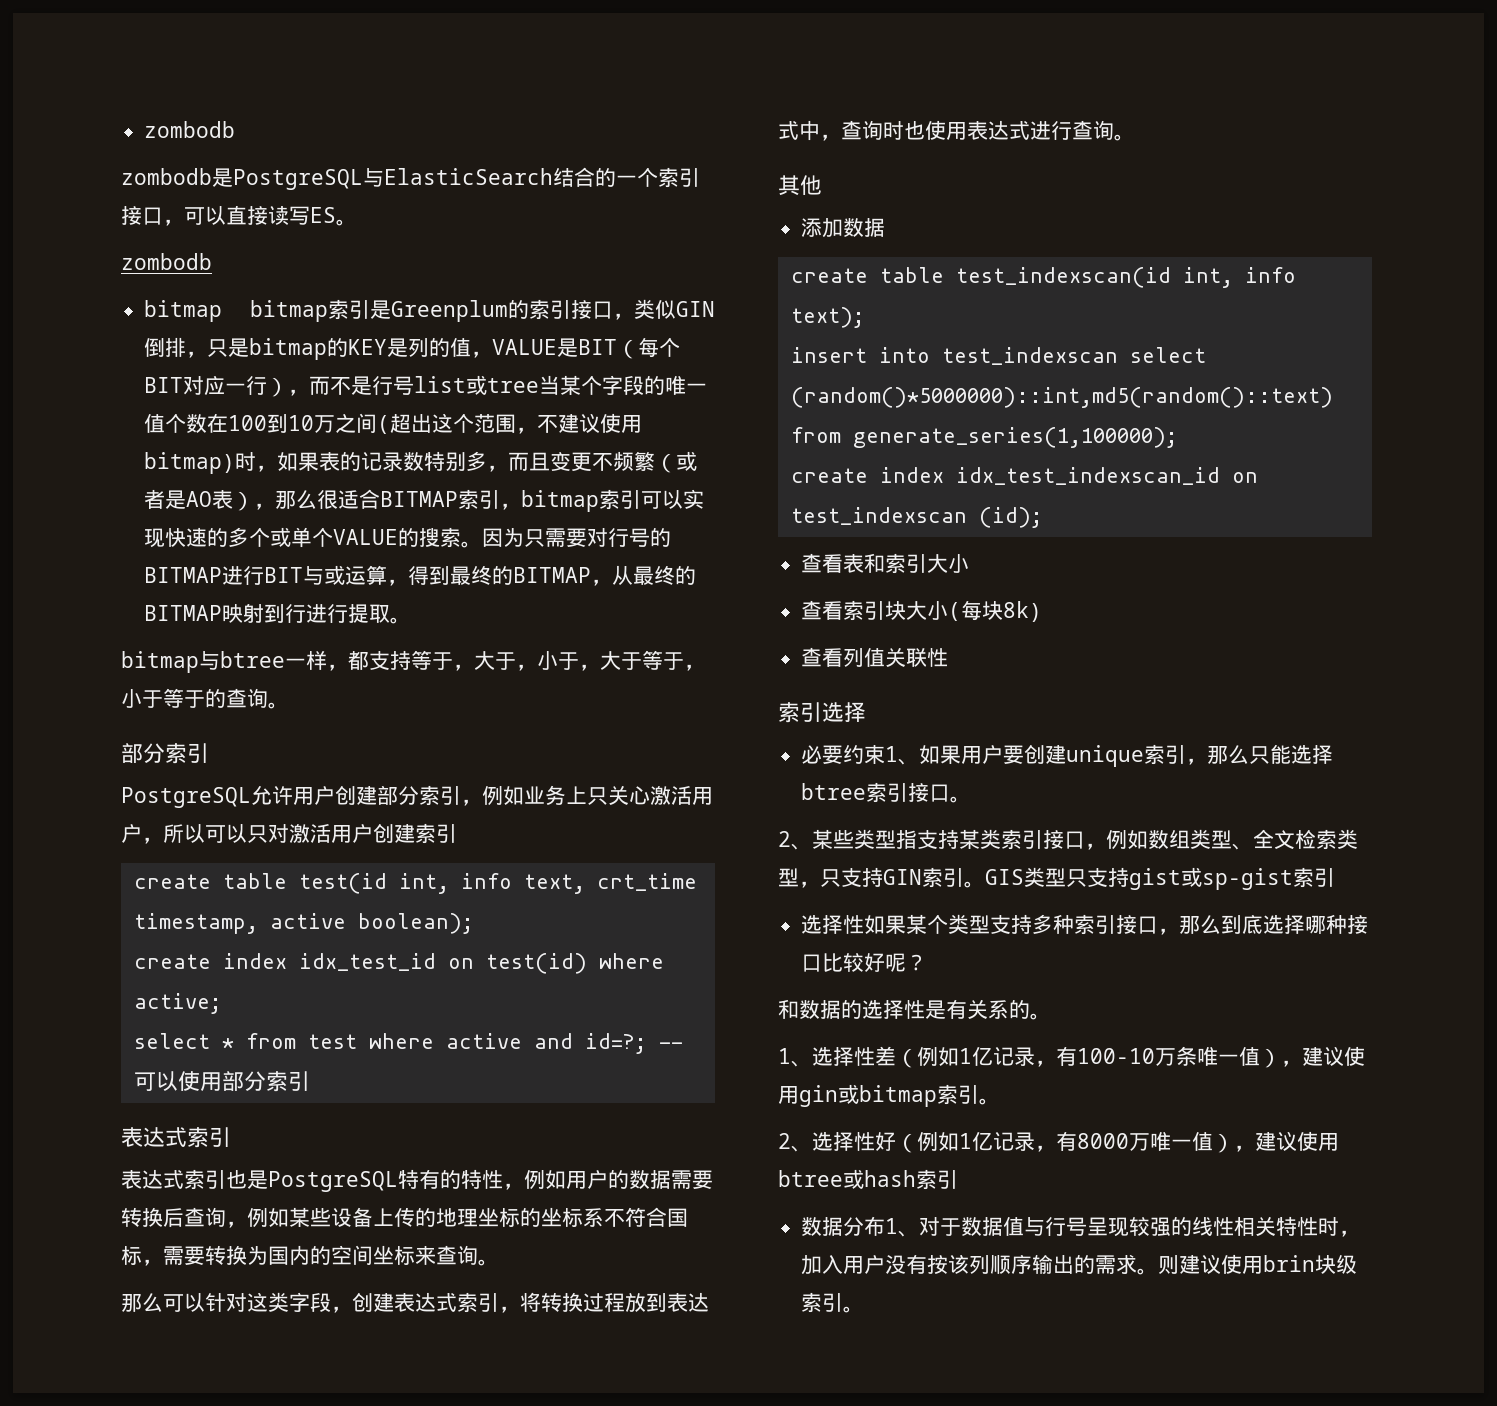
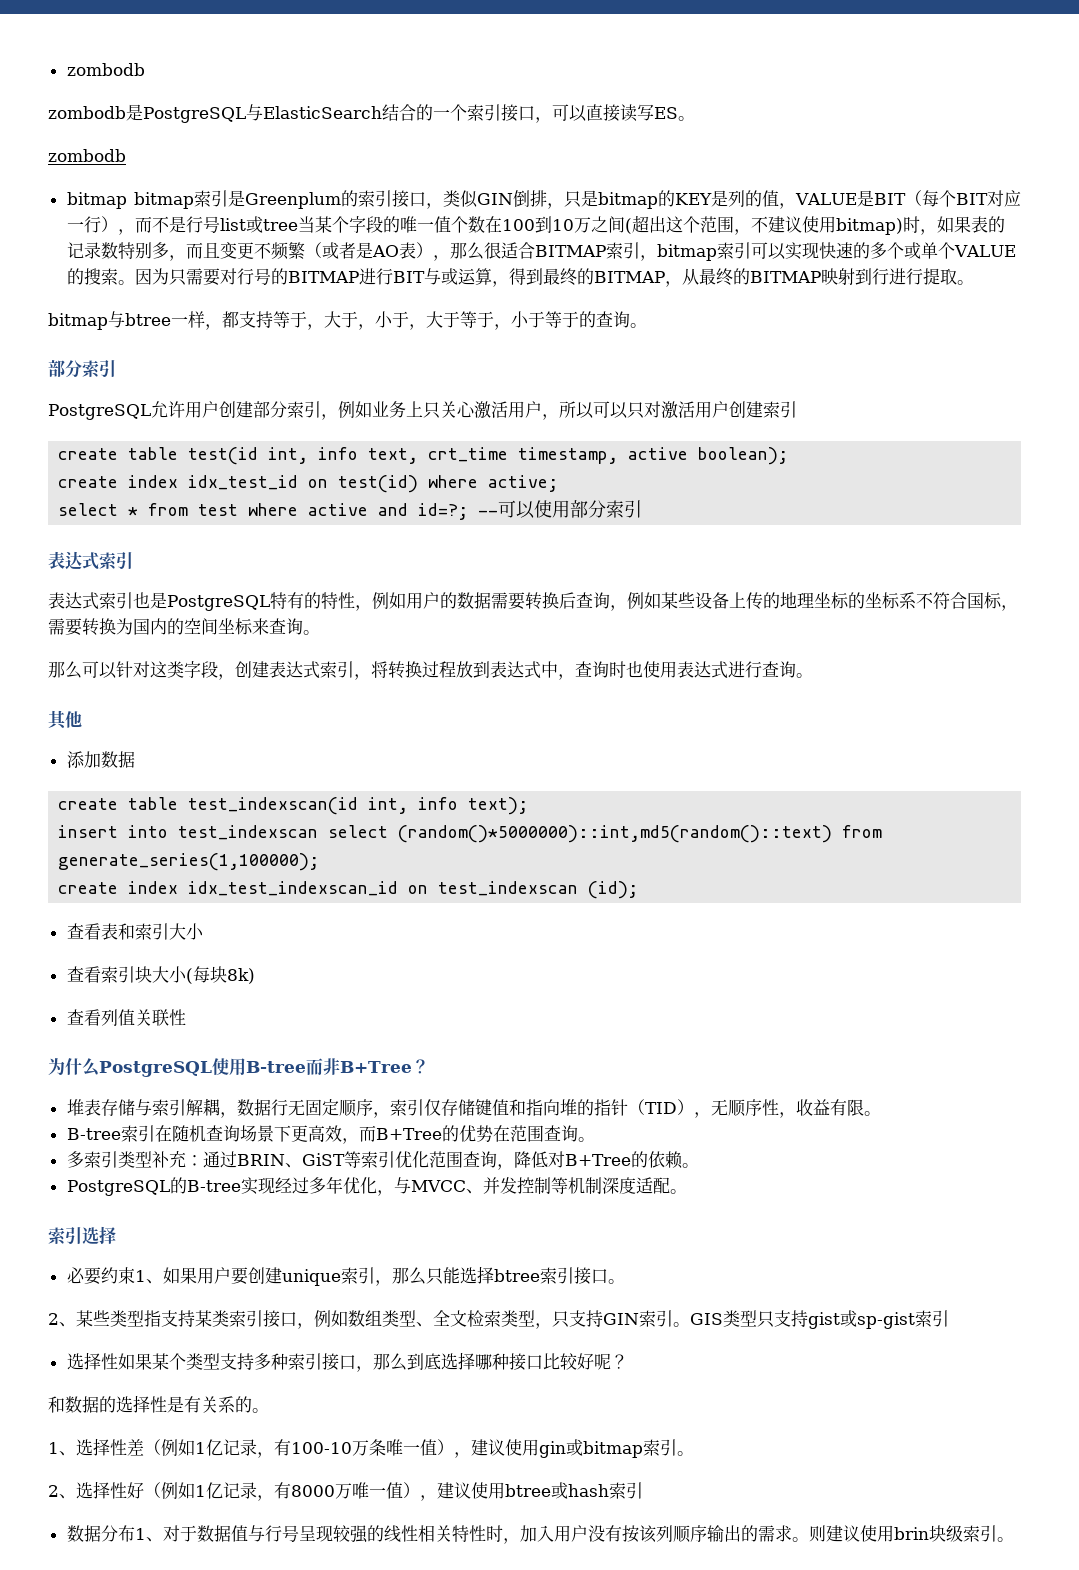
(949, 657) none -> [48,1058,429,1077] [66,1098,881,1118] [66,1125,595,1144] [66,1150,699,1170] [66,1176,687,1196] // 为什么PostgreSQL使用B-tree而非B+Tree？ // 堆表存储与索引解耦，数据行无固定顺序，索引仅存储键值和指向堆的指针（TID），无顺序性，收益有限。 // B-tree索引在随机查询场景下更高效，而B+Tree的优势在范围查询。 // 多索引类型补充：通过BRIN、GiST等索引优化范围查询，降低对B+Tree的依赖。 // PostgreSQL的B-tree实现经过多年优化，与MVCC、并发控制等机制深度适配。

